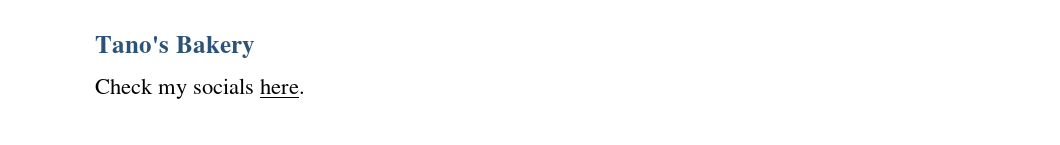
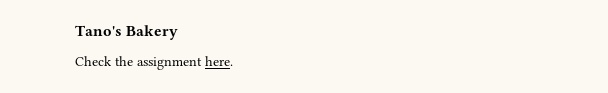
[158,78,255,99] my socials -> [115,56,202,70] the assignment

